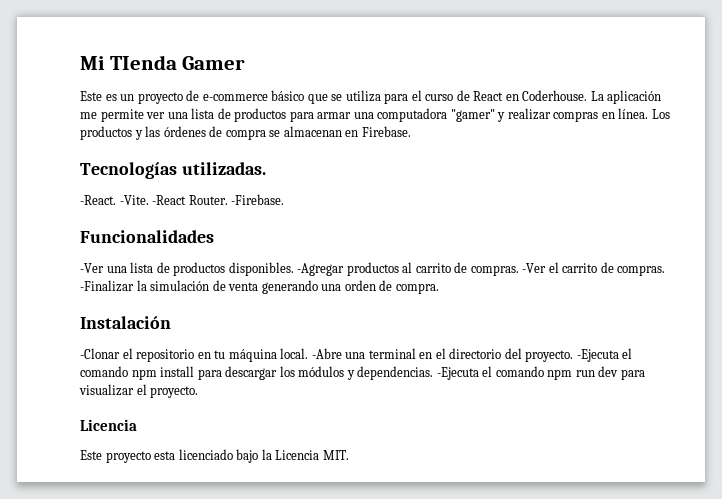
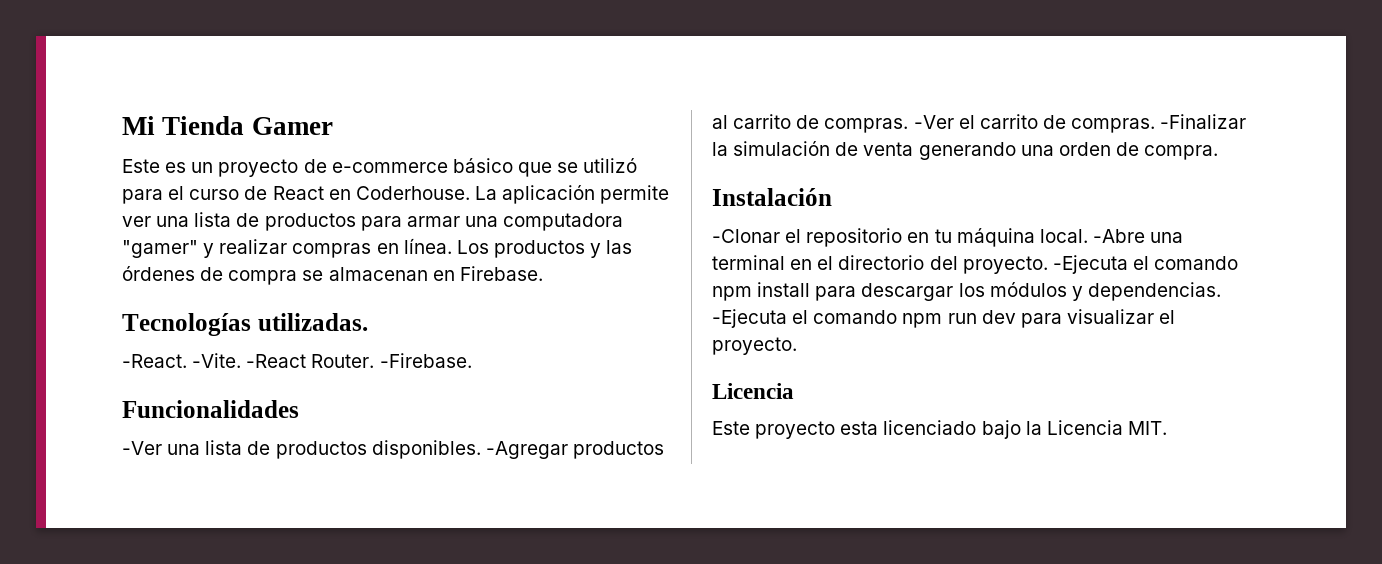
[109,55,177,70] TIenda -> [162,116,245,135] Tienda
[345,90,381,102] utiliza -> [583,158,638,173] utilizó
[80,112,97,119] me -> (596, 194) none

